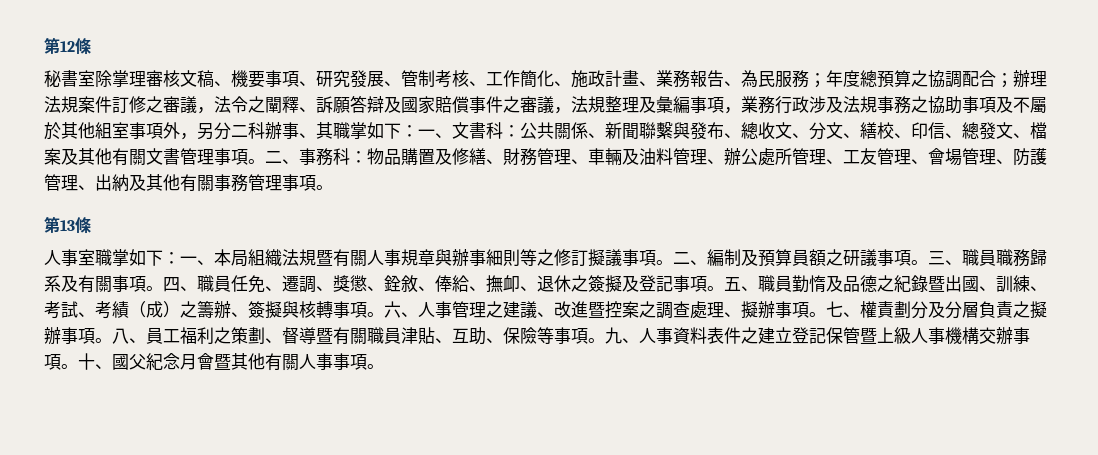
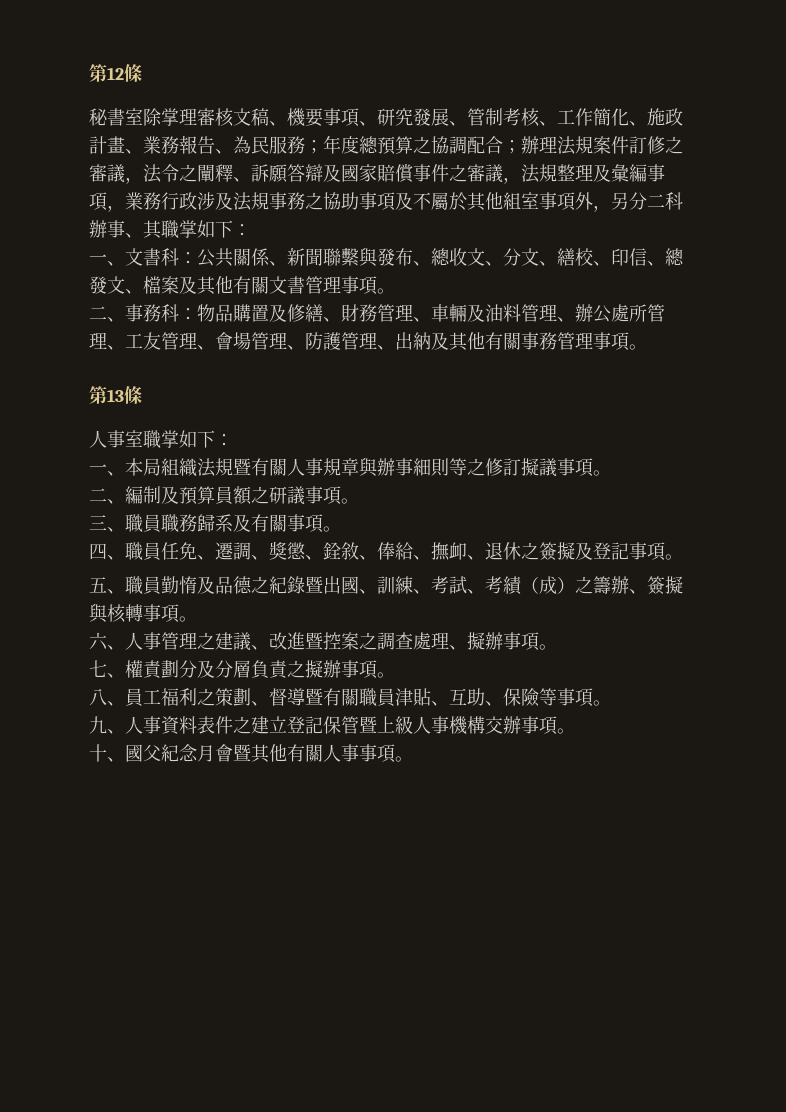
(418, 131) none -> (251, 230) //
(265, 161) none -> (395, 291) //
(180, 258) none -> (233, 440) //
(673, 262) none -> (611, 473) //
(928, 262) none -> (359, 501) //
(163, 288) none -> (341, 529) //
(724, 288) none -> (683, 557) //
(384, 314) none -> (197, 619) //
(826, 314) none -> (557, 647) //
(112, 340) none -> (395, 675) //
(605, 340) none -> (611, 703) //
(78, 366) none -> (575, 731) //

